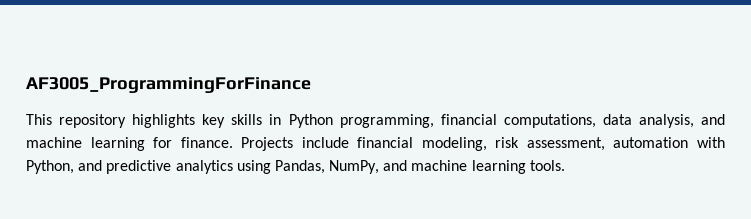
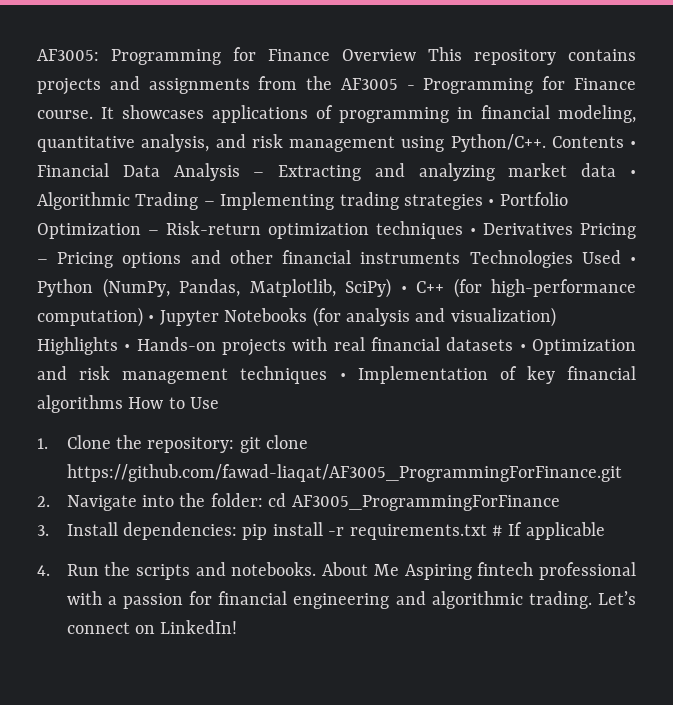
[26,77,311,93] [26,114,726,128] [26,137,725,151] [26,160,565,174] AF3005_ProgrammingForFinance // This repository highlights key skills in Python programming, financial computations, data analysis, and machine learning for finance. Projects include financial modeling, risk assessment, automation with Python, and predictive analytics using Pandas, NumPy, and machine learning tools. -> [37,47,636,65] [37,76,636,95] [37,105,636,123] [37,134,636,152] [37,163,636,181] [37,192,568,210] [37,221,636,239] [37,250,636,268] [37,278,636,298] [37,307,556,327] [37,337,636,356] [37,366,636,384] [37,395,220,413] [37,435,309,453] [66,464,622,482] [37,493,560,511] [37,522,605,540] [37,562,636,580] [66,591,636,609] [66,620,238,634] AF3005: Programming for Finance Overview This repository contains projects and assignments from the AF3005 - Programming for Finance course. It showcases applications of programming in financial modeling, quantitative analysis, and risk management using Python/C++. Contents • Financial Data Analysis – Extracting and analyzing market data • Algorithmic Trading – Implementing trading strategies • Portfolio Optimization – Risk-return optimization techniques • Derivatives Pricing – Pricing options and other financial instruments Technologies Used • Python (NumPy, Pandas, Matplotlib, SciPy) • C++ (for high-performance computation) • Jupyter Notebooks (for analysis and visualization) Highlights • Hands-on projects with real financial datasets • Optimization and risk management techniques • Implementation of key financial algorithms How to Use // 1. Clone the repository: git clone https://github.com/fawad-liaqat/AF3005_ProgrammingForFinance.git // 2. Navigate into the folder: cd AF3005_ProgrammingForFinance // 3. Install dependencies: pip install -r requirements.txt # If applicable // 4. Run the scripts and notebooks. About Me Aspiring fintech professional with a passion for financial engineering and algorithmic trading. Let’s connect on LinkedIn!

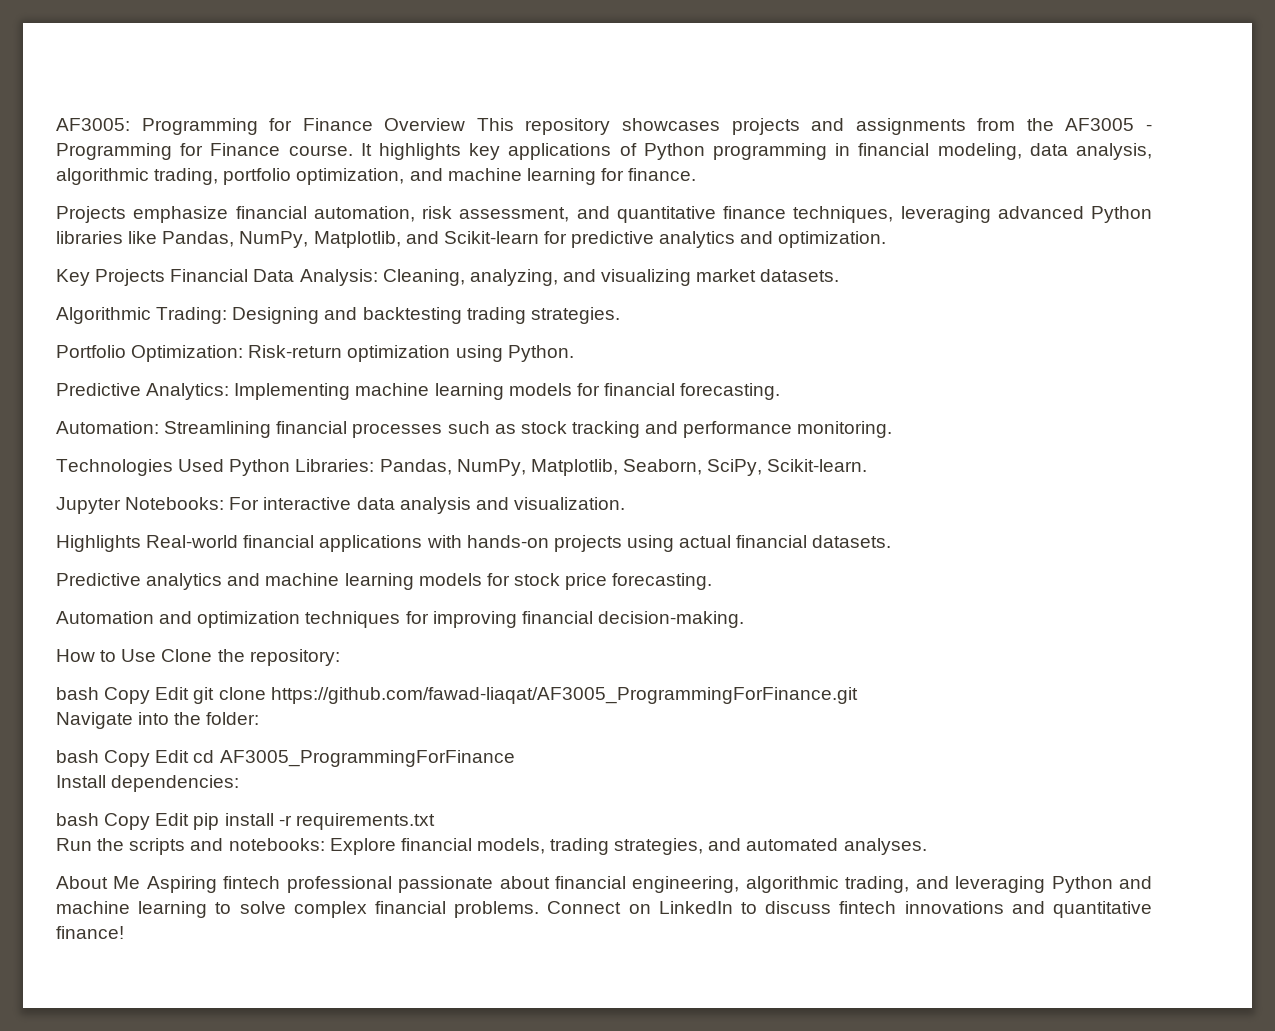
[568,49,636,61] contains -> [622,118,720,131] showcases
[122,105,204,119] showcases -> [378,143,501,160] highlights key
(333, 112) none -> [643,143,705,160] Python
[37,134,636,152] [37,163,636,181] [37,192,568,210] [37,221,636,239] [37,250,636,268] [37,278,636,298] [37,307,556,327] [37,337,636,356] [37,366,636,384] [37,395,123,413] quantitative analysis, and risk management using Python/C++. Contents • Financial Data Analysis – Extracting and analyzing market data • Algorithmic Trading – Implementing trading strategies • Portfolio Optimization – Risk-return optimization techniques • Derivatives Pricing – Pricing options and other financial instruments Technologies Used • Python (NumPy, Pandas, Matplotlib, SciPy) • C++ (for high-performance computation) • Jupyter Notebooks (for analysis and visualization) Highlights • Hands-on projects with real financial datasets • Optimization and risk management techniques • Implementation of key financial algorithms -> [1029,143,1153,160] [56,168,697,185] [56,206,1152,223] [56,231,887,248] [56,269,840,286] [56,307,620,324] [56,345,574,362] [56,383,781,400] [56,421,893,438] [56,459,868,476] [56,497,625,514] [56,535,892,552] [56,573,713,590] [56,611,744,628] data analysis, algorithmic trading, portfolio optimization, and machine learning for finance. // Projects emphasize financial automation, risk assessment, and quantitative finance techniques, leveraging advanced Python libraries like Pandas, NumPy, Matplotlib, and Scikit-learn for predictive analytics and optimization. // Key Projects Financial Data Analysis: Cleaning, analyzing, and visualizing market datasets. // Algorithmic Trading: Designing and backtesting trading strategies. // Portfolio Optimization: Risk-return optimization using Python. // Predictive Analytics: Implementing machine learning models for financial forecasting. // Automation: Streamlining financial processes such as stock tracking and performance monitoring. // Technologies Used Python Libraries: Pandas, NumPy, Matplotlib, Seaborn, SciPy, Scikit-learn. // Jupyter Notebooks: For interactive data analysis and visualization. // Highlights Real-world financial applications with hands-on projects using actual financial datasets. // Predictive analytics and machine learning models for stock price forecasting. // Automation and optimization techniques for improving financial decision-making. //
[37,438,48,449] // 1. -> (157, 655) none
(235, 445) none -> [56,687,190,704] // bash Copy Edit
[37,496,50,507] 2. -> (858, 695) none
(263, 500) none -> [56,750,190,767] // bash Copy Edit
[37,525,49,536] 3. -> (515, 758) none
(237, 531) none -> [56,813,190,830] // bash Copy Edit
[491,522,605,540] [37,562,317,580] # If applicable // 4. Run the scripts and notebooks. -> [56,838,927,855] // Run the scripts and notebooks: Explore financial models, trading strategies, and automated analyses. //
[66,591,636,609] [66,620,238,634] with a passion for financial engineering and algorithmic trading. Let’s connect on LinkedIn! -> [398,876,1153,893] [56,901,1153,918] [56,926,124,939] passionate about financial engineering, algorithmic trading, and leveraging Python and machine learning to solve complex financial problems. Connect on LinkedIn to discuss fintech innovations and quantitative finance!

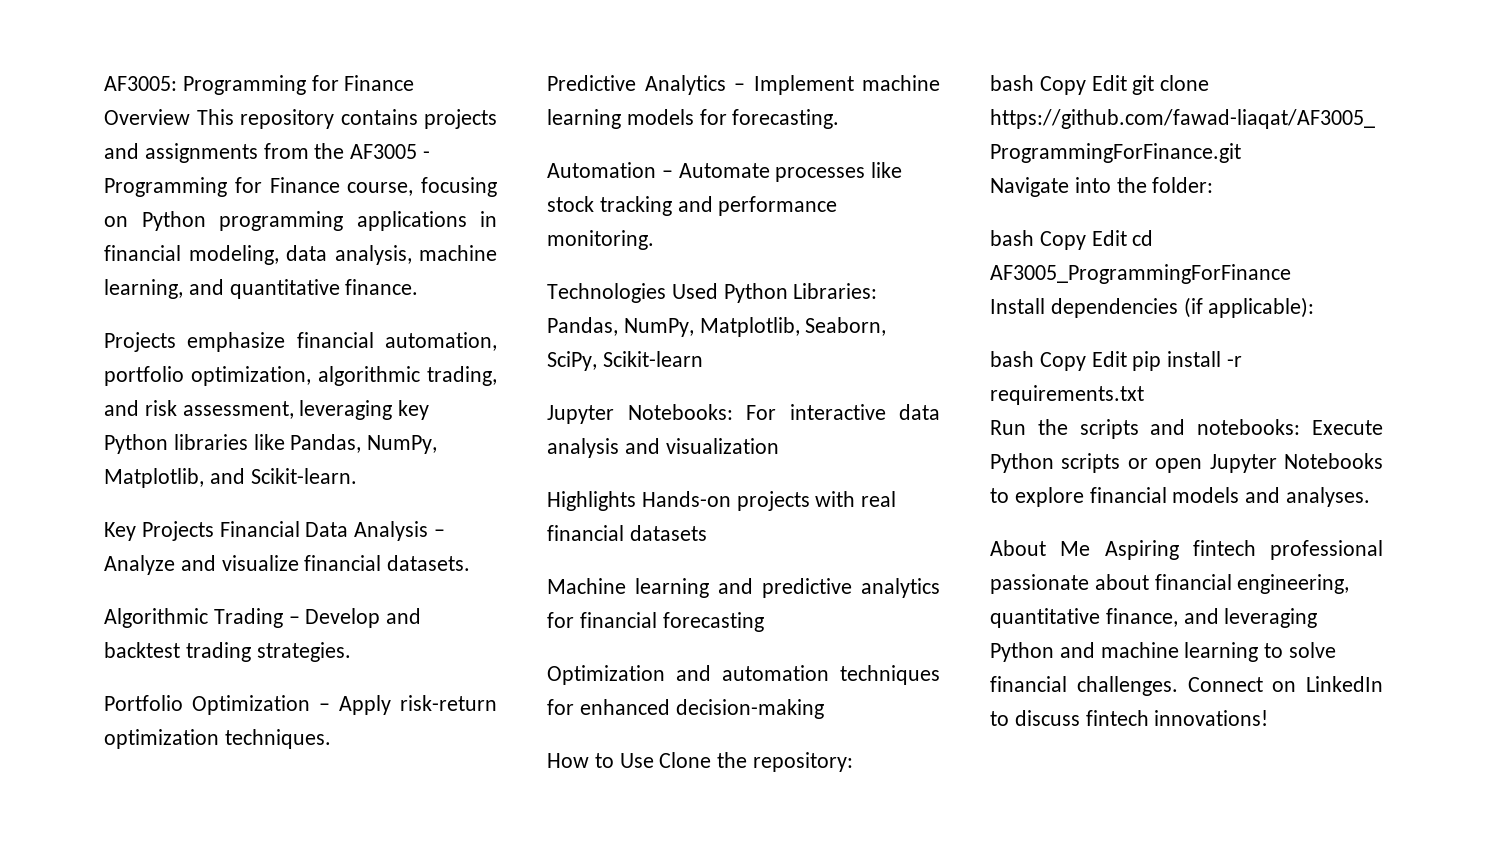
[622,118,720,131] showcases -> [340,109,418,125] contains
[288,143,637,160] course. It highlights key applications of -> [347,177,497,197] [104,216,128,227] course, focusing on
(827, 151) none -> [356,211,467,231] applications
[56,168,624,185] algorithmic trading, portfolio optimization, and machine learning for -> [419,245,497,261] [104,279,340,299] machine learning, and quantitative
[422,206,1084,223] risk assessment, and quantitative finance techniques, leveraging advanced -> [104,366,497,386] [104,400,430,420] portfolio optimization, algorithmic trading, and risk assessment, leveraging key
[443,231,887,248] [56,269,840,286] [56,307,620,324] [56,345,574,362] [56,383,781,400] [56,421,516,438] Scikit-learn for predictive analytics and optimization. // Key Projects Financial Data Analysis: Cleaning, analyzing, and visualizing market datasets. // Algorithmic Trading: Designing and backtesting trading strategies. // Portfolio Optimization: Risk-return optimization using Python. // Predictive Analytics: Implementing machine learning models for financial forecasting. // Automation: Streamlining financial processes such as -> [250,468,357,484] [104,521,446,541] [104,555,471,575] [104,608,422,628] [104,642,351,662] [104,695,497,715] [104,729,331,749] [547,75,940,95] [547,109,840,129] [547,162,903,182] Scikit-learn. // Key Projects Financial Data Analysis – Analyze and visualize financial datasets. // Algorithmic Trading – Develop and backtest trading strategies. // Portfolio Optimization – Apply risk-return optimization techniques. // Predictive Analytics – Implement machine learning models for forecasting. // Automation – Automate processes like
[767,459,868,472] Scikit-learn. -> [602,351,703,367] Scikit-learn
[513,497,625,510] visualization. -> [665,438,779,454] visualization
[146,535,892,552] [56,573,713,590] [56,611,744,628] Real-world financial applications with hands-on projects using actual financial datasets. // Predictive analytics and machine learning models for stock price forecasting. // Automation and optimization techniques for improving financial decision-making. -> [641,491,897,511] [547,525,707,541] [547,578,940,598] [547,612,764,632] [547,665,940,685] [547,699,824,719] Hands-on projects with real financial datasets // Machine learning and predictive analytics for financial forecasting // Optimization and automation techniques for enhanced decision-making
[111,775,240,792] dependencies: -> [1050,297,1315,318] dependencies (if applicable):
[329,838,839,855] Explore financial models, trading strategies, and automated -> [1312,420,1383,435] [990,453,1383,473] [990,487,1281,507] Execute Python scripts or open Jupyter Notebooks to explore financial models and
[745,876,910,893] algorithmic trading, -> [990,608,1178,628] quantitative finance,
[293,901,540,918] complex financial problems. -> [990,676,1178,696] financial challenges.
[904,901,1153,918] [56,926,124,939] innovations and quantitative finance! -> [1154,710,1269,726] innovations!

